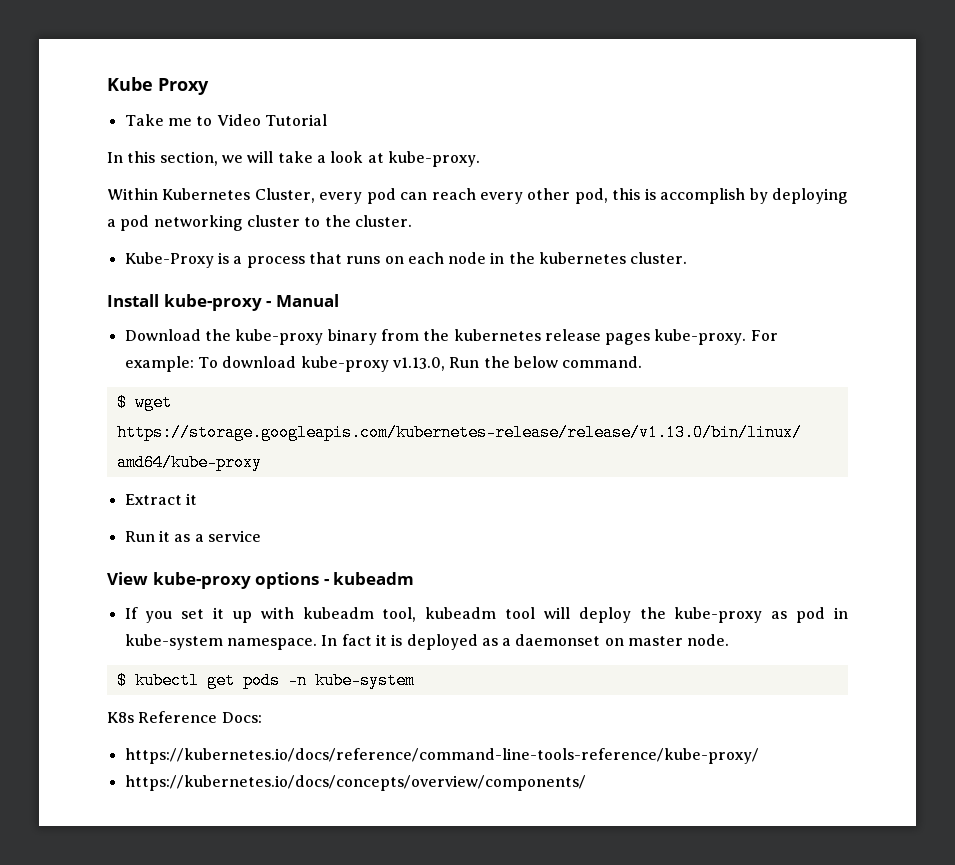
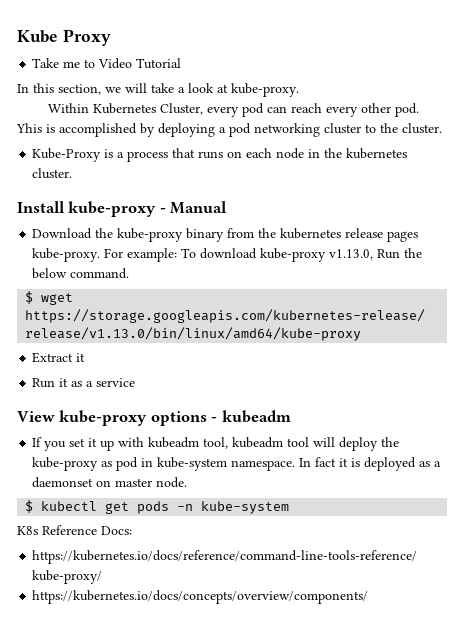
[574,188,746,204] pod, this is accomplish -> [394,103,419,117] [16,123,137,137] pod. Yhis is accomplished

